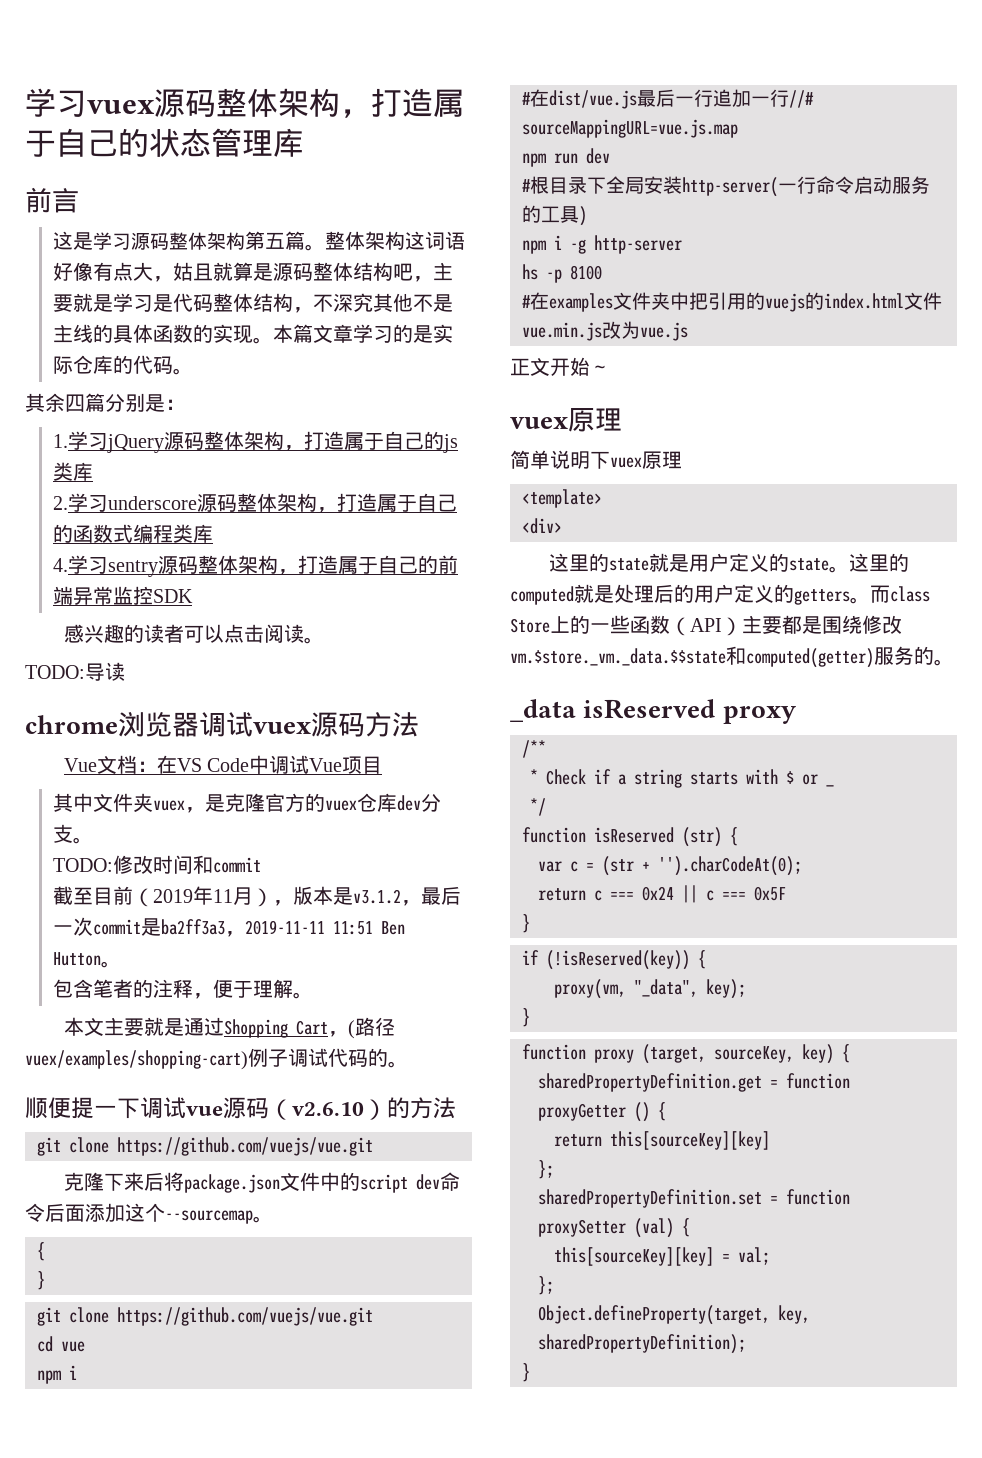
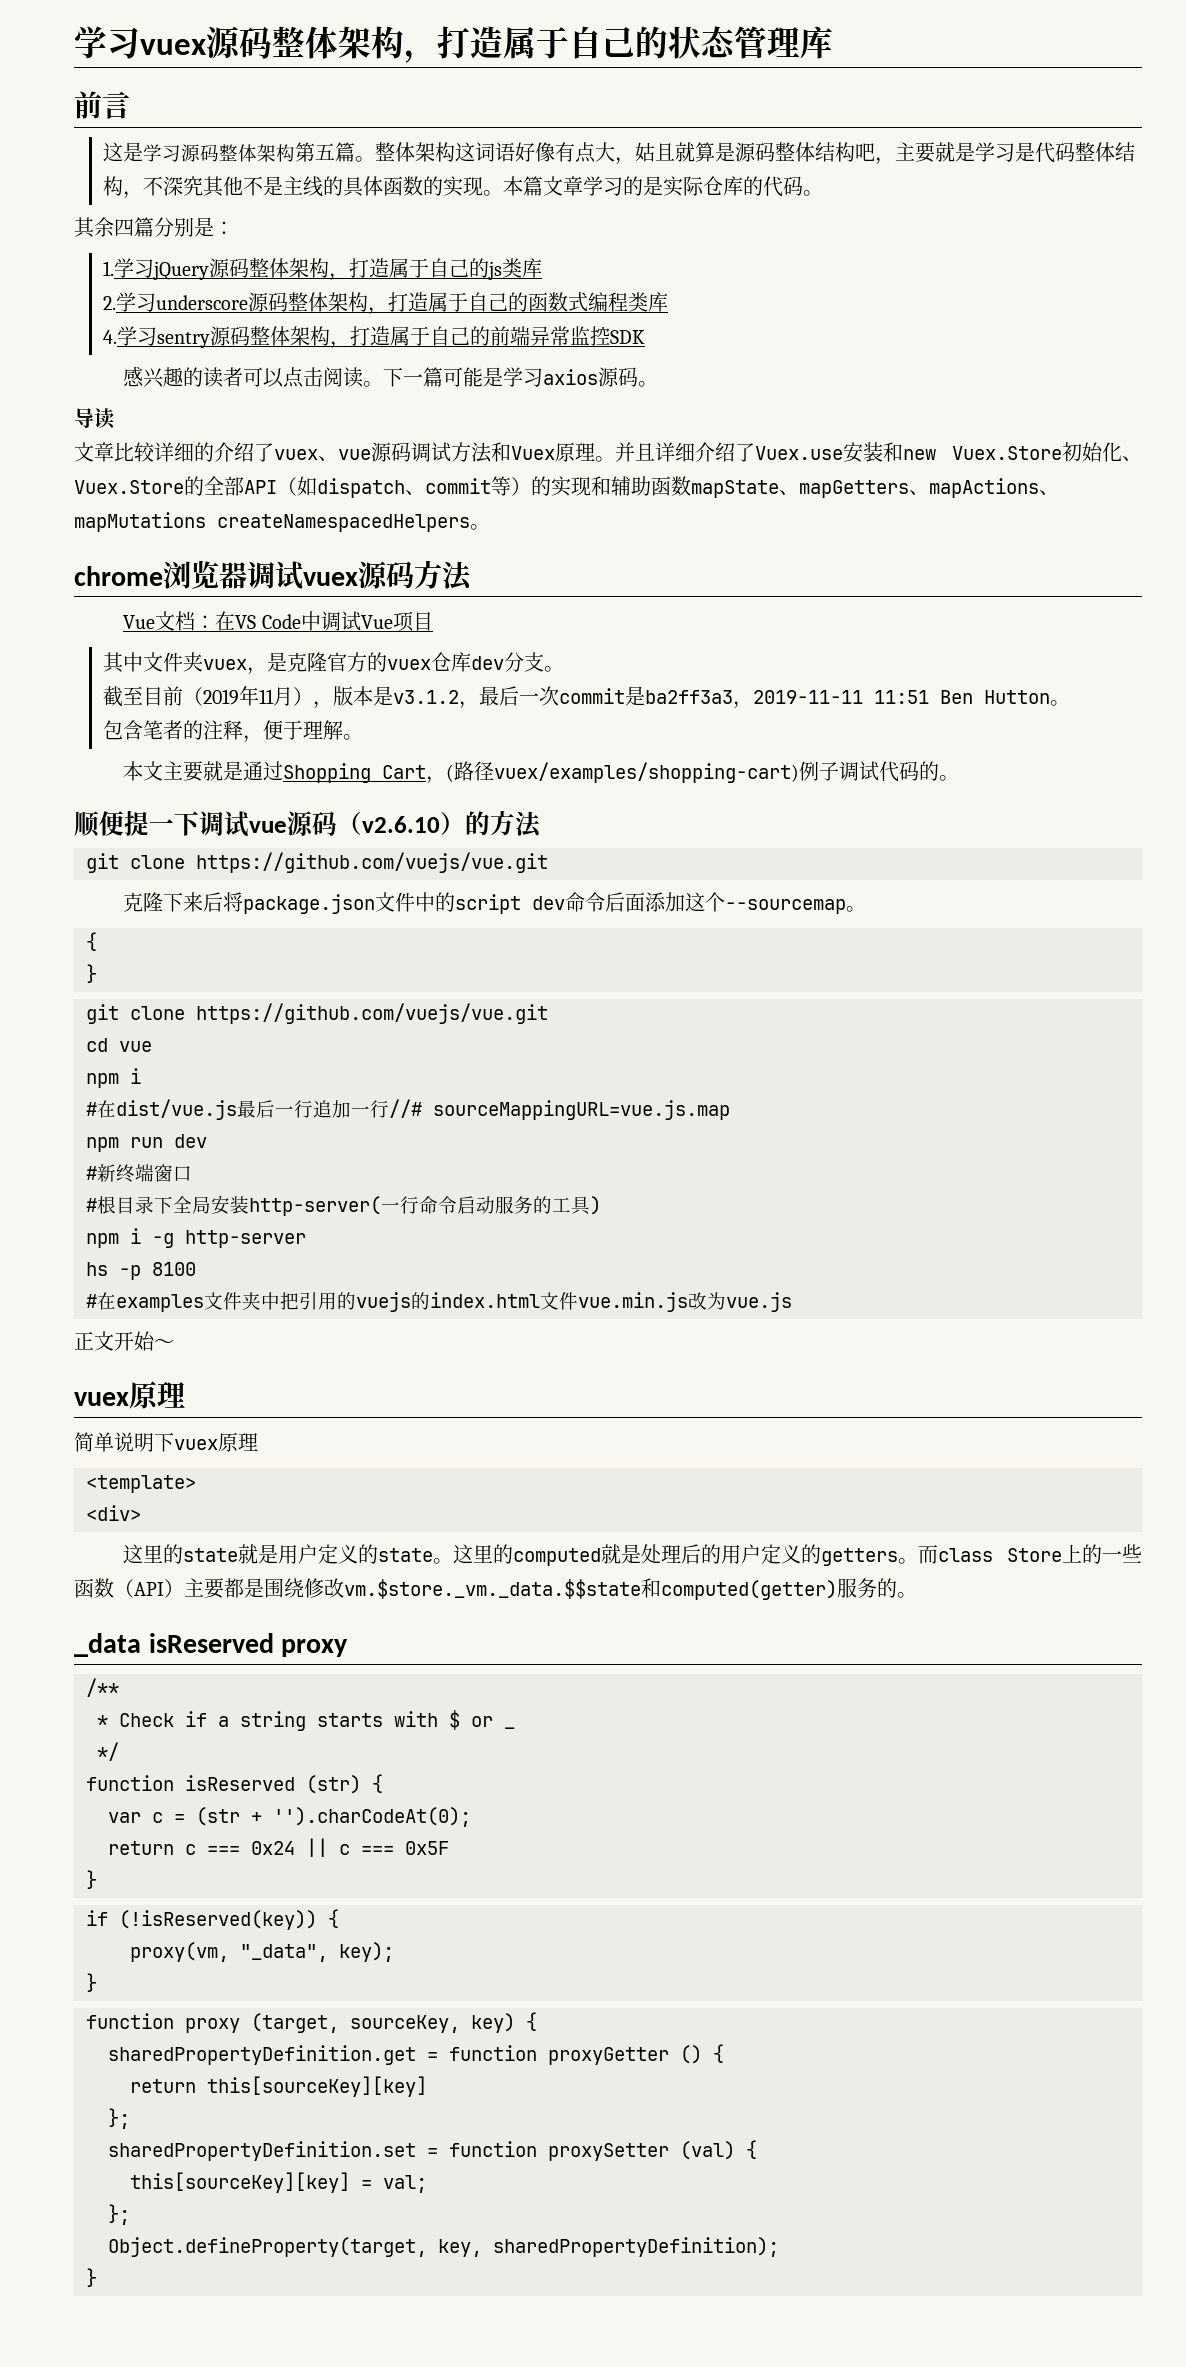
[25,662,125,681] // TODO:导读 -> [383,367,659,387] [74,408,115,429] [74,442,1142,463] [74,476,1059,498] [74,512,490,532] 下一篇可能是学习axios源码。 // 导读 // 文章比较详细的介绍了vuex、vue源码调试方法和Vuex原理。并且详细介绍了Vuex.use安装和new Vuex.Store初始化、Vuex.Store的全部API（如dispatch、commit等）的实现和辅助函数mapState、mapGetters、mapActions、mapMutations createNamespacedHelpers。
[53,855,262,874] // TODO:修改时间和commit -> (564, 669) none
(610, 156) none -> [86,1164,192,1183] // #新终端窗口

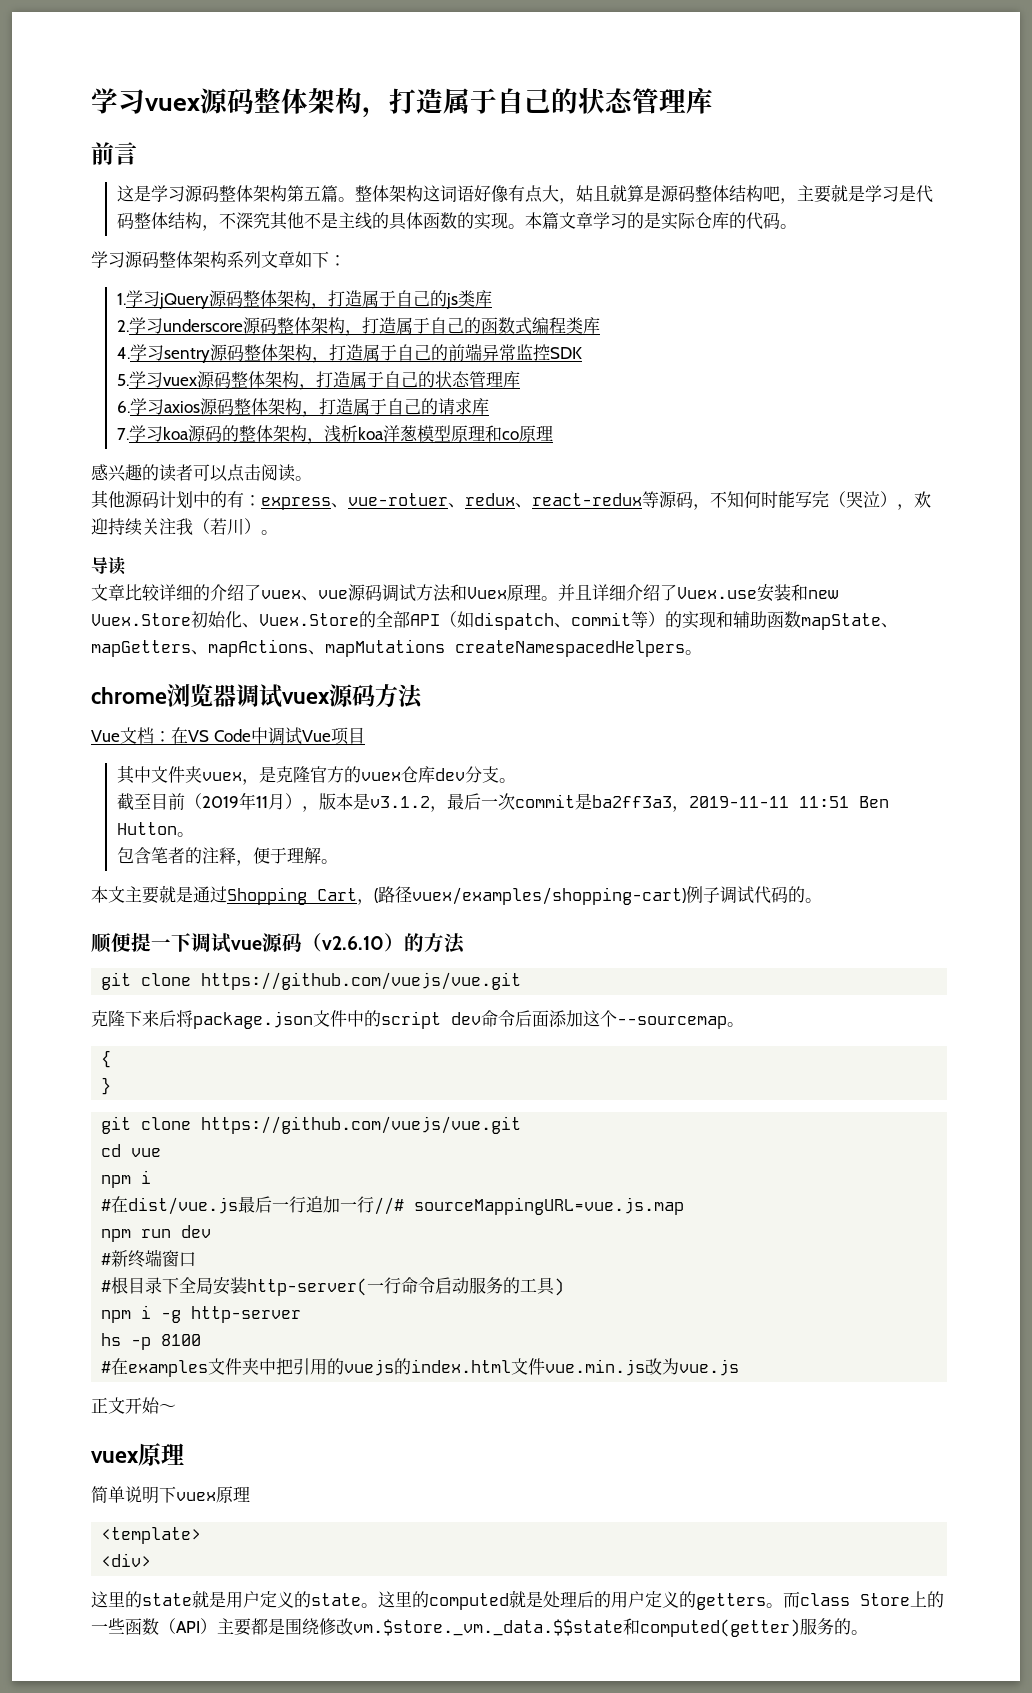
[74,217,214,238] 其余四篇分别是 -> [91,251,329,268] 学习源码整体架构系列文章如下
(645, 337) none -> [116,371,520,390] [116,398,489,417] [116,425,553,444] // 5.学习vuex源码整体架构，打造属于自己的状态管理库 // 6.学习axios源码整体架构，打造属于自己的请求库 // 7.学习koa源码的整体架构，浅析koa洋葱模型原理和co原理
[383,367,639,387] 下一篇可能是学习axios源码 -> [91,490,931,510] [91,518,261,536] // 其他源码计划中的有：express、vue-rotuer、redux、react-redux等源码，不知何时能写完（哭泣），欢迎持续关注我（若川）
[74,1633,349,1657] [86,1678,119,1697] [97,1710,493,1731] [504,1727,515,1729] [97,1742,119,1761] [86,1774,383,1794] [108,1807,471,1827] [108,1838,449,1857] [86,1870,97,1889] [86,1909,339,1930] [130,1942,394,1962] [86,1973,97,1992] [86,2012,537,2033] [108,2044,724,2065] [130,2076,427,2097] [108,2108,130,2129] [108,2140,757,2161] [130,2172,427,2193] [108,2204,130,2225] [108,2237,779,2257] [86,2268,97,2287] // _data isReserved proxy // /** // * Check if a string starts with $ or _ // */ // function isReserved (str) { // var c = (str + '').charCodeAt(0); // return c === 0x24 || c === 0x5F // } // if (!isReserved(key)) { // proxy(vm, "_data", key); // } // function proxy (target, sourceKey, key) { // sharedPropertyDefinition.get = function proxyGetter () { // return this[sourceKey][key] // }; // sharedPropertyDefinition.set = function proxySetter (val) { // this[sourceKey][key] = val; // }; // Object.defineProperty(target, key, sharedPropertyDefinition); // } -> (868, 1632) none

